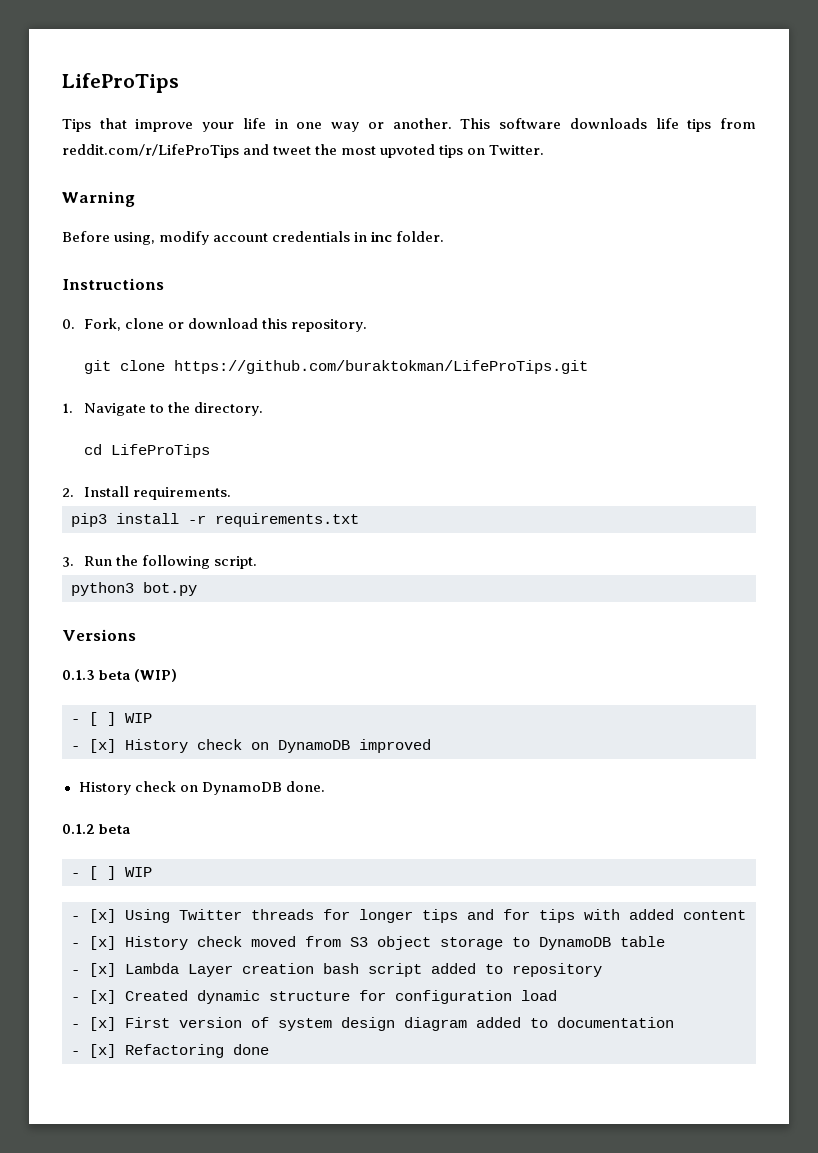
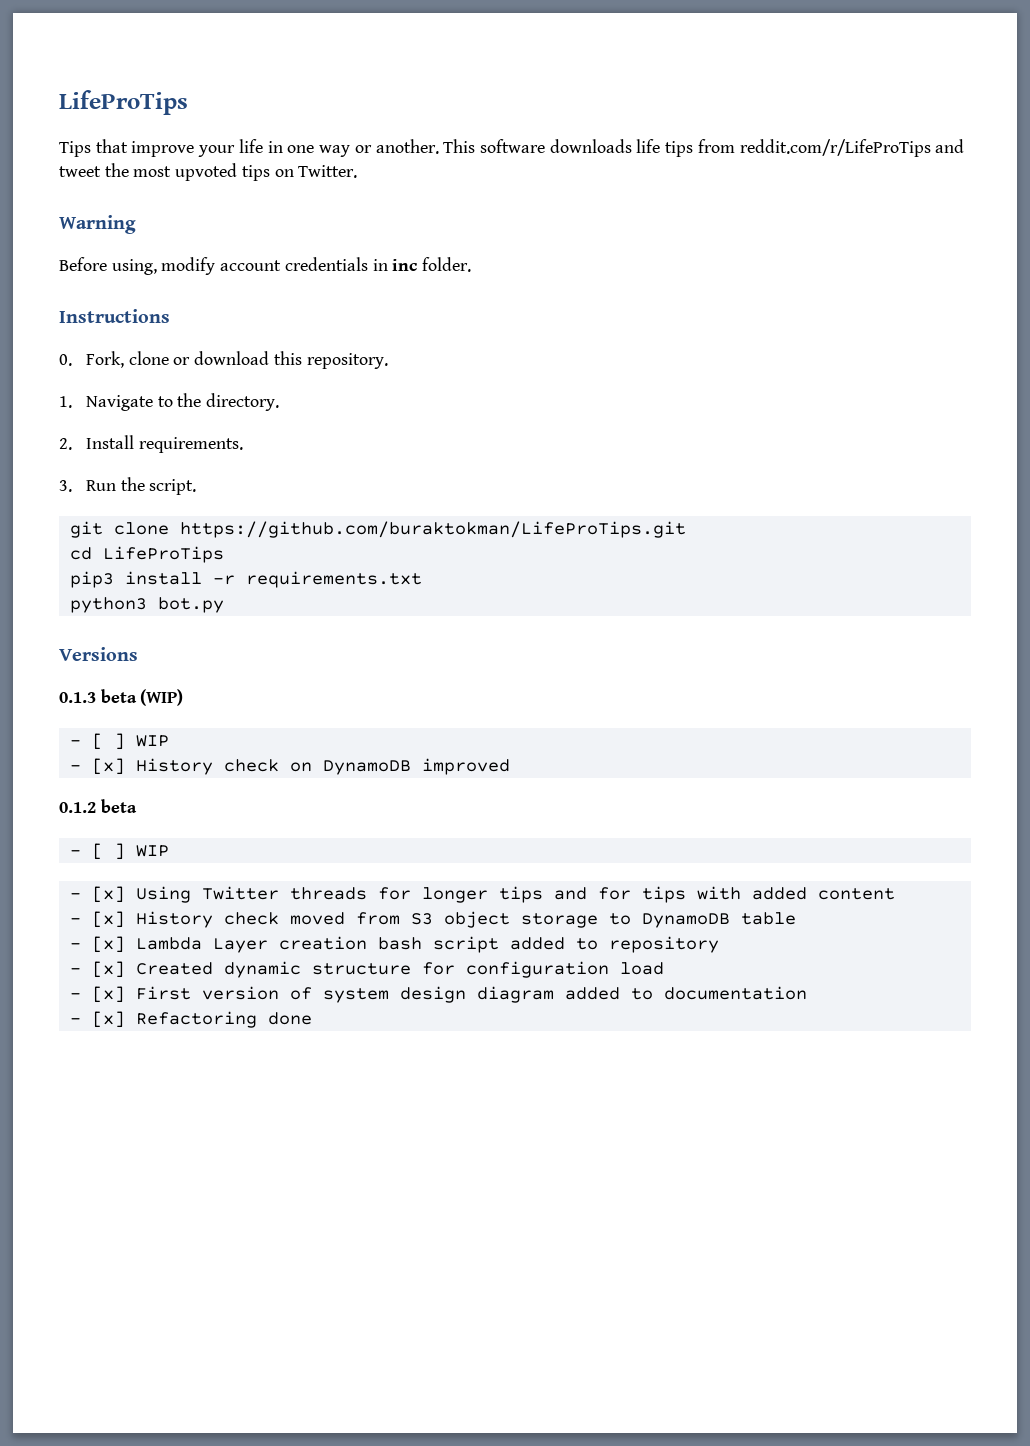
[83,360,588,374] // git clone https://github.com/buraktokman/LifeProTips.git -> (388, 361) none
[83,444,210,458] // cd LifeProTips -> (280, 402) none
(231, 493) none -> [59,477,197,495] [69,521,686,538] [69,546,224,563] // 3. Run the script. // git clone https://github.com/buraktokman/LifeProTips.git // cd LifeProTips
[62,555,258,569] // 3. Run the following script. -> (422, 579) none
[78,781,325,795] // History check on DynamoDB done. -> (510, 766) none

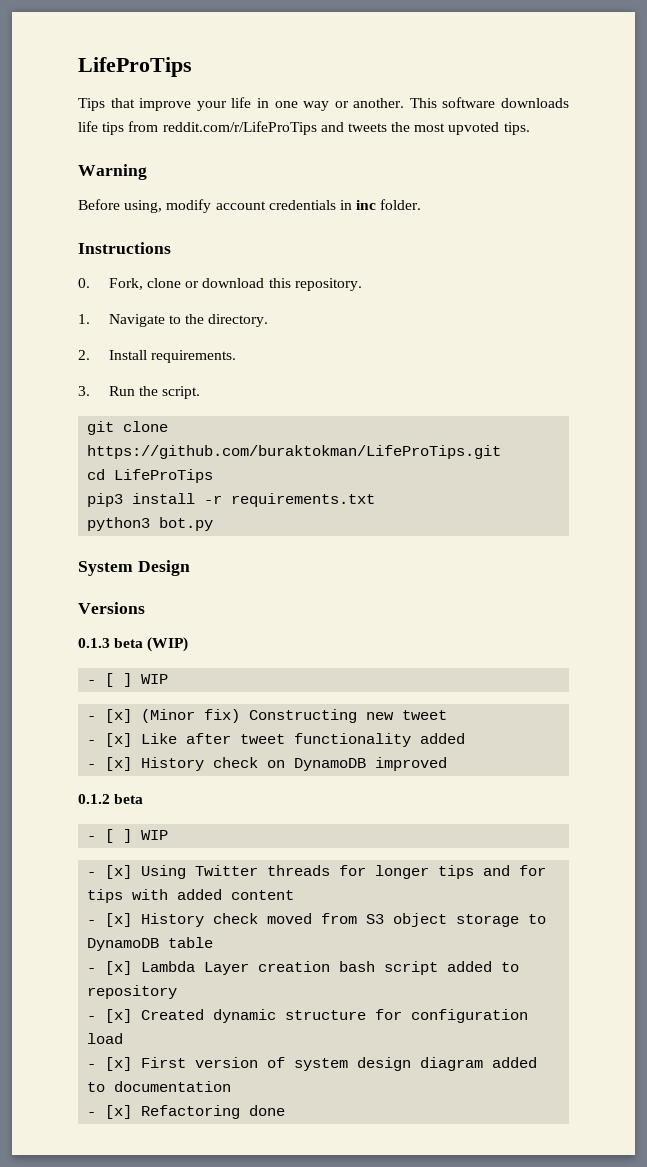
[59,166,101,177] tweet -> [347,123,387,132] tweets
[241,165,358,181] tips on Twitter. -> [503,122,530,135] tips.
(224, 605) none -> [78,560,190,576] // System Design
(169, 741) none -> [87,709,448,723] [87,733,466,747] // - [x] (Minor fix) Constructing new tweet // - [x] Like after tweet functionality added

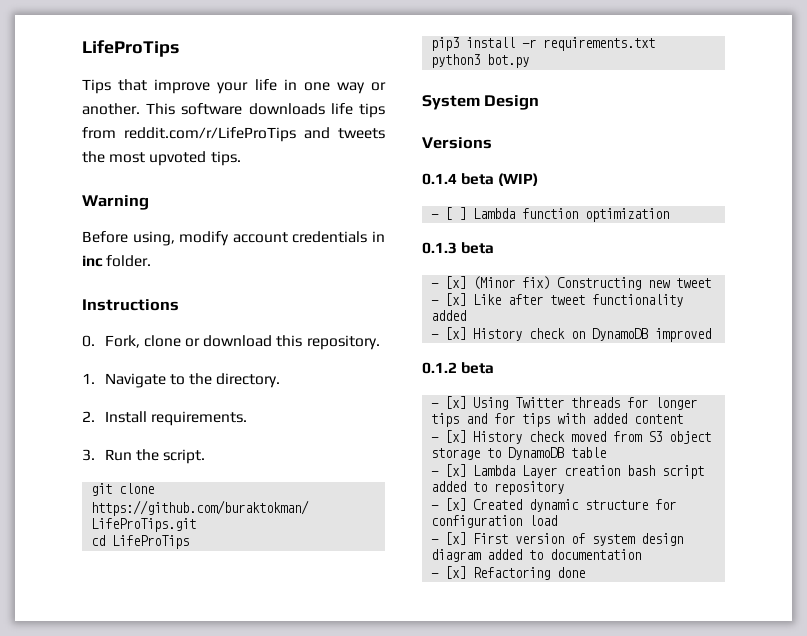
[78,638,110,648] 0.1.3 -> [422,173,457,185] 0.1.4
[141,674,169,684] WIP -> [473,208,670,222] [422,242,495,254] Lambda function optimization // 0.1.3 beta
[87,829,169,843] // - [ ] WIP -> (495, 368) none

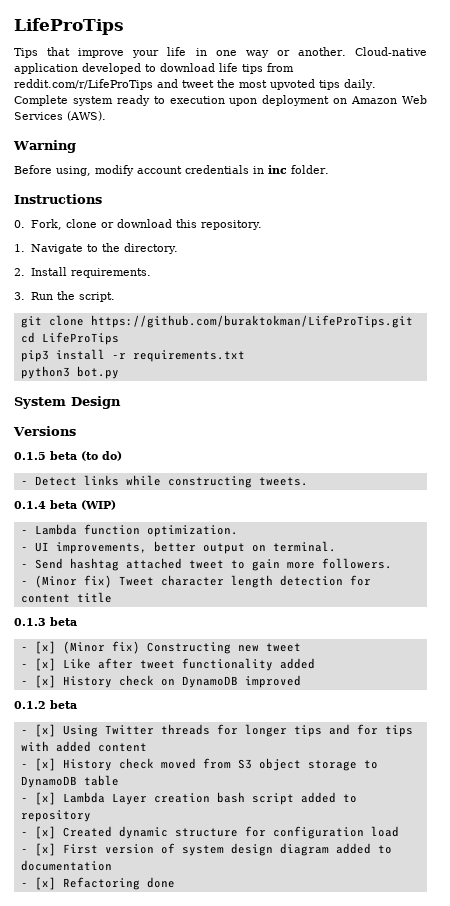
[146,103,325,115] This software downloads -> [355,47,427,56] [14,63,215,74] Cloud-native application developed to download
[338,128,385,139] tweets -> [182,80,214,88] tweet
[210,151,241,166] tips. -> [319,79,376,90] [14,95,428,106] [14,111,106,121] tips daily. Complete system ready to execution upon deployment on Amazon Web Services (AWS).
[422,173,539,186] [431,207,670,222] 0.1.4 beta (WIP) // - [ ] Lambda function optimization -> [14,451,122,461] [20,475,308,488] [14,500,116,510] [20,524,238,537] [20,541,336,554] [20,558,392,571] [20,575,371,588] [20,592,112,603] 0.1.5 beta (to do) // - Detect links while constructing tweets. // 0.1.4 beta (WIP) // - Lambda function optimization. // - UI improvements, better output on terminal. // - Send hashtag attached tweet to gain more followers. // - (Minor fix) Tweet character length detection for content title

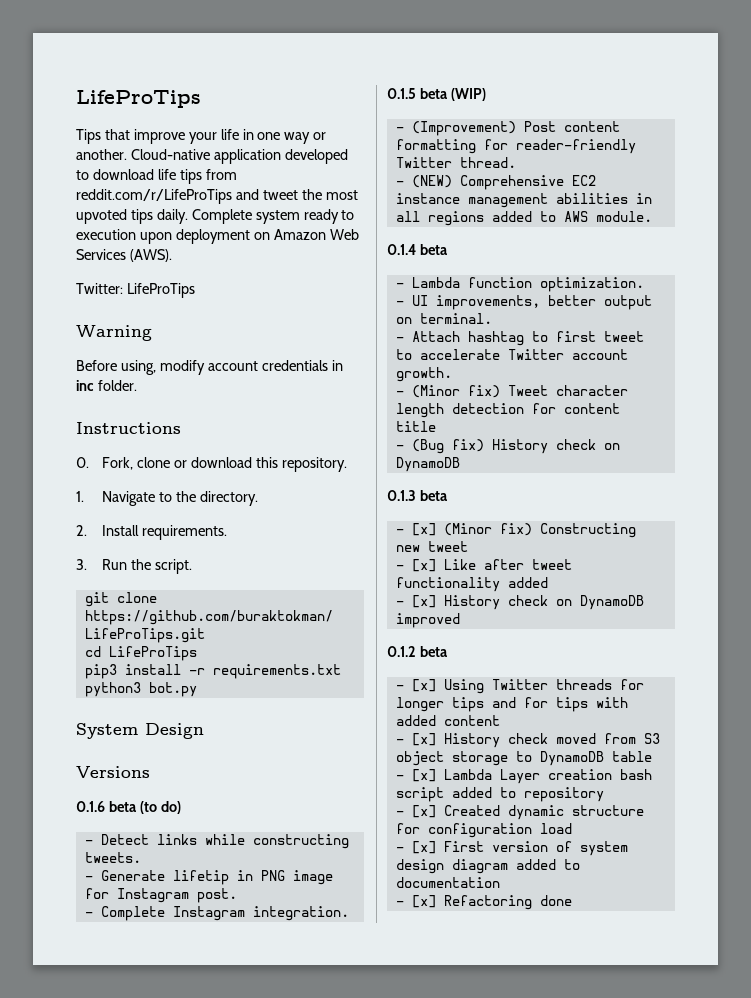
(106, 116) none -> [76,283,195,298] // Twitter: LifeProTips
[14,452,46,460] 0.1.5 -> [76,801,105,812] 0.1.6
(308, 481) none -> [84,870,333,885] [84,888,237,903] [84,906,349,921] [387,88,486,101] [395,121,620,136] [395,139,636,154] [395,157,516,168] [395,175,596,190] [395,193,652,208] [395,211,652,226] // - Generate lifetip in PNG image for Instagram post. // - Complete Instagram integration. // 0.1.5 beta (WIP) // - (Improvement) Post content formatting for reader-friendly Twitter thread. // - (NEW) Comprehensive EC2 instance management abilities in all regions added to AWS module.
[81,500,116,510] (WIP) -> (448, 249) none
[34,558,392,571] Send hashtag attached tweet to gain more followers. -> [411,331,644,346] [395,349,628,360] [395,367,452,382] Attach hashtag to first tweet to accelerate Twitter account growth.
(112, 597) none -> [395,439,620,454] [395,457,460,472] // - (Bug fix) History check on DynamoDB

